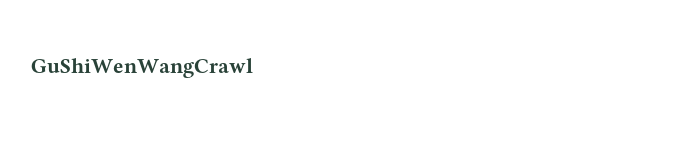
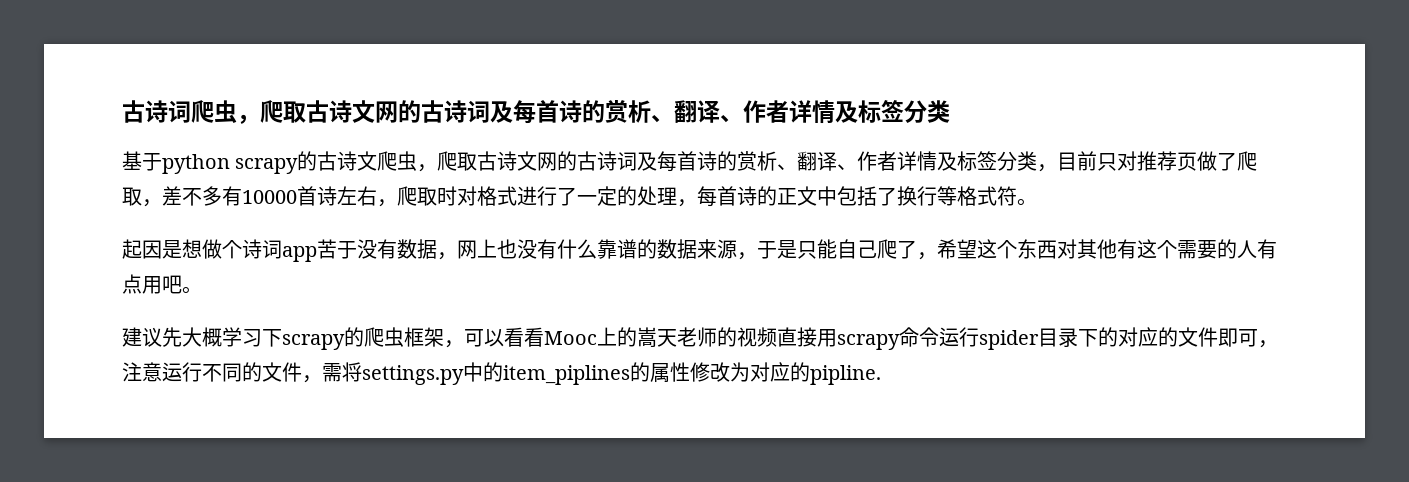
[31,58,253,78] GuShiWenWangCrawl -> [122,100,950,124] [122,151,1258,174] [122,186,1037,207] [122,239,1277,262] [122,274,202,294] [122,327,1278,350] [122,362,881,385] 古诗词爬虫，爬取古诗文网的古诗词及每首诗的赏析、翻译、作者详情及标签分类 // 基于python scrapy的古诗文爬虫，爬取古诗文网的古诗词及每首诗的赏析、翻译、作者详情及标签分类，目前只对推荐页做了爬取，差不多有10000首诗左右，爬取时对格式进行了一定的处理，每首诗的正文中包括了换行等格式符。 // 起因是想做个诗词app苦于没有数据，网上也没有什么靠谱的数据来源，于是只能自己爬了，希望这个东西对其他有这个需要的人有点用吧。 // 建议先大概学习下scrapy的爬虫框架，可以看看Mooc上的嵩天老师的视频直接用scrapy命令运行spider目录下的对应的文件即可，注意运行不同的文件，需将settings.py中的item_piplines的属性修改为对应的pipline.

